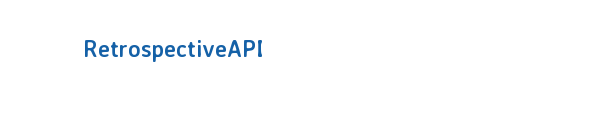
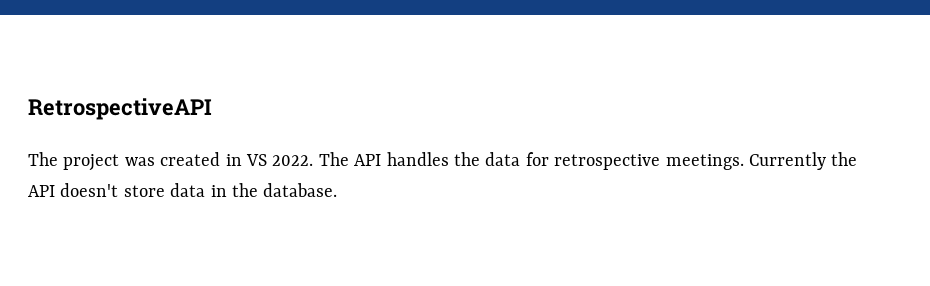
(264, 51) none -> [28,152,858,171] [28,183,338,197] // The project was created in VS 2022. The API handles the data for retrospective meetings. Currently the API doesn't store data in the database.

